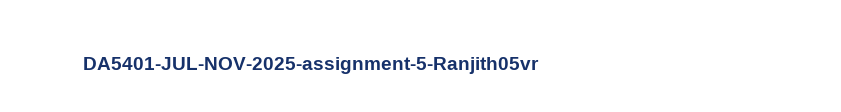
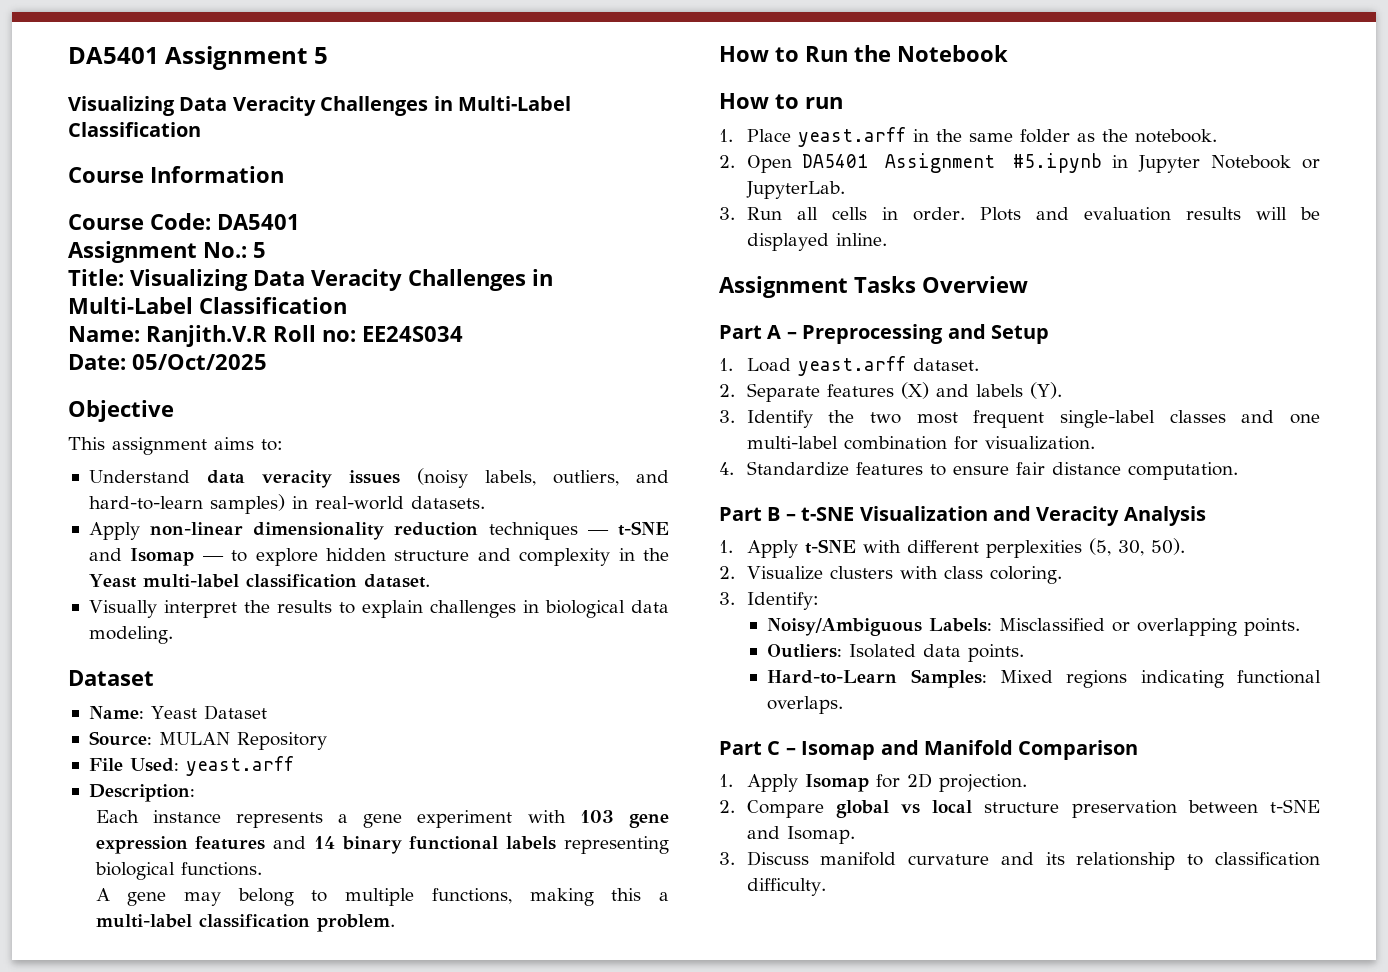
[83,57,539,74] DA5401-JUL-NOV-2025-assignment-5-Ranjith05vr -> [68,46,328,70] [68,96,571,116] [68,122,201,137] [68,166,284,183] [68,213,300,230] [68,241,266,263] [68,269,553,291] [68,297,347,314] [68,325,463,347] [68,354,267,370] [68,400,174,422] [68,437,283,455] [88,468,670,488] [88,494,485,514] [88,521,669,540] [88,548,669,566] [88,574,430,588] [88,600,669,618] [88,626,173,644] [68,670,154,686] [88,705,267,720] [88,731,327,750] [88,756,294,776] [88,784,195,802] [95,810,669,828] [95,836,669,854] [94,862,262,880] [95,888,669,906] [95,914,395,932] [719,45,1008,62] [719,93,843,109] [719,127,1217,147] [719,153,1320,173] [745,181,845,199] [719,207,1320,221] [746,233,887,251] [719,276,1028,298] [719,324,1049,344] [719,356,979,376] [719,382,1062,402] [719,410,1320,428] [746,436,1095,450] [719,461,1238,480] [719,506,1206,526] [719,538,1185,558] [719,566,1062,584] [719,592,819,610] [767,618,1301,636] [767,644,1025,662] [767,669,1321,688] [767,696,844,714] [719,740,1139,760] [719,773,1027,792] [719,799,1320,818] [746,826,855,844] [719,851,1320,870] [746,878,826,896] DA5401 Assignment 5 // Visualizing Data Veracity Challenges in Multi-Label Classification // Course Information // Course Code: DA5401 // Assignment No.: 5 // Title: Visualizing Data Veracity Challenges in Multi-Label Classification // Name: Ranjith.V.R Roll no: EE24S034 // Date: 05/Oct/2025 // Objective // This assignment aims to: // Understand data veracity issues (noisy labels, outliers, and hard-to-learn samples) in real-world datasets. // Apply non-linear dimensionality reduction techniques — t-SNE and Isomap — to explore hidden structure and complexity in the Yeast multi-label classification dataset. // Visually interpret the results to explain challenges in biological data modeling. // Dataset // Name: Yeast Dataset // Source: MULAN Repository // File Used: yeast.arff // Description: // Each instance represents a gene experiment with 103 gene expression features and 14 binary functional labels representing biological functions. // A gene may belong to multiple functions, making this a multi-label classification problem. // How to Run the Notebook // How to run // 1. Place yeast.arff in the same folder as the notebook. // 2. Open DA5401 Assignment #5.ipynb in Jupyter Notebook or JupyterLab. // 3. Run all cells in order. Plots and evaluation results will be displayed inline. // Assignment Tasks Overview // Part A – Preprocessing and Setup // 1. Load yeast.arff dataset. // 2. Separate features (X) and labels (Y). // 3. Identify the two most frequent single-label classes and one multi-label combination for visualization. // 4. Standardize features to ensure fair distance computation. // Part B – t-SNE Visualization and Veracity Analysis // 1. Apply t-SNE with different perplexities (5, 30, 50). // 2. Visualize clusters with class coloring. // 3. Identify: // Noisy/Ambiguous Labels: Misclassified or overlapping points. // Outliers: Isolated data points. // Hard-to-Learn Samples: Mixed regions indicating functional overlaps. // Part C – Isomap and Manifold Comparison // 1. Apply Isomap for 2D projection. // 2. Compare global vs local structure preservation between t-SNE and Isomap. // 3. Discuss manifold curvature and its relationship to classification difficulty.

